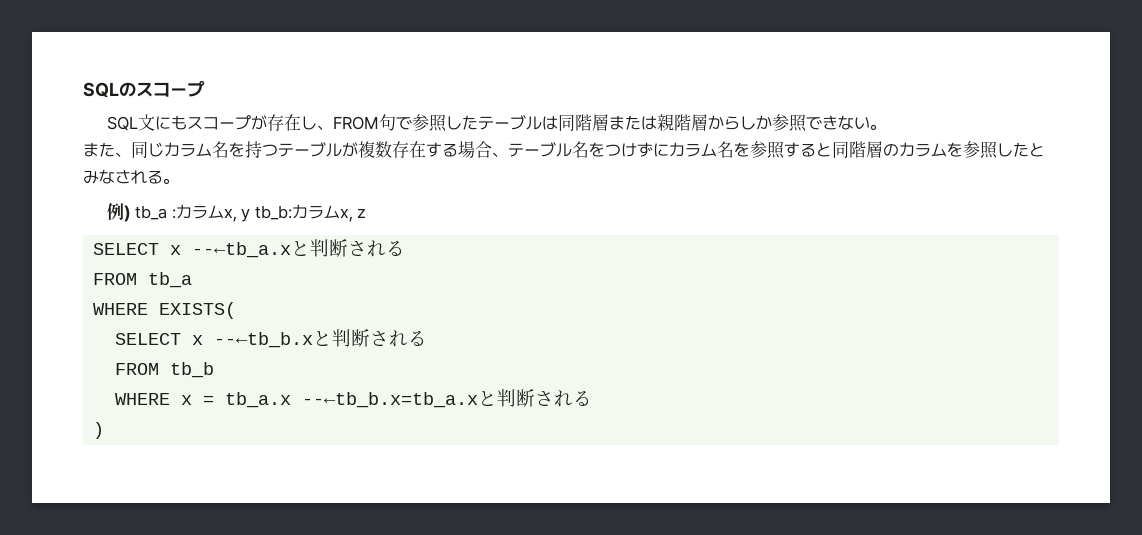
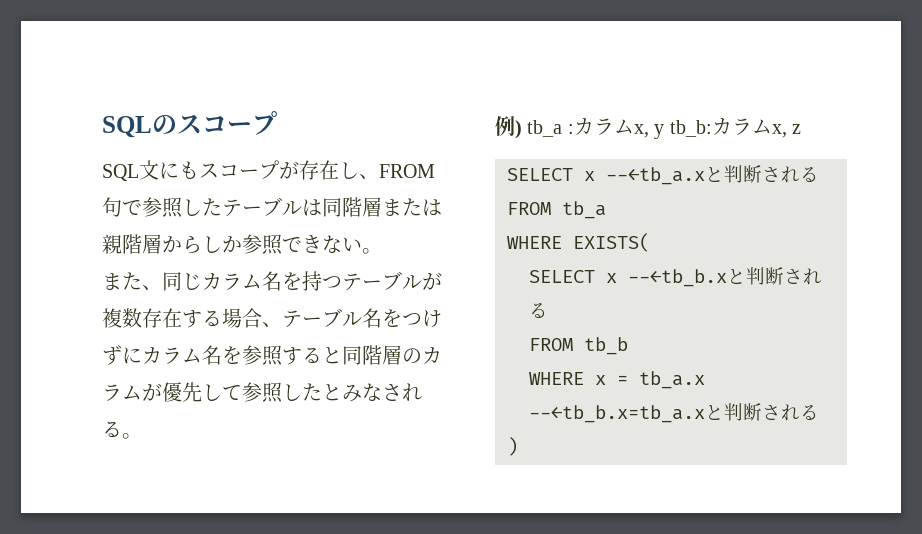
[947,142,963,157] を -> [142,382,242,402] が優先して

